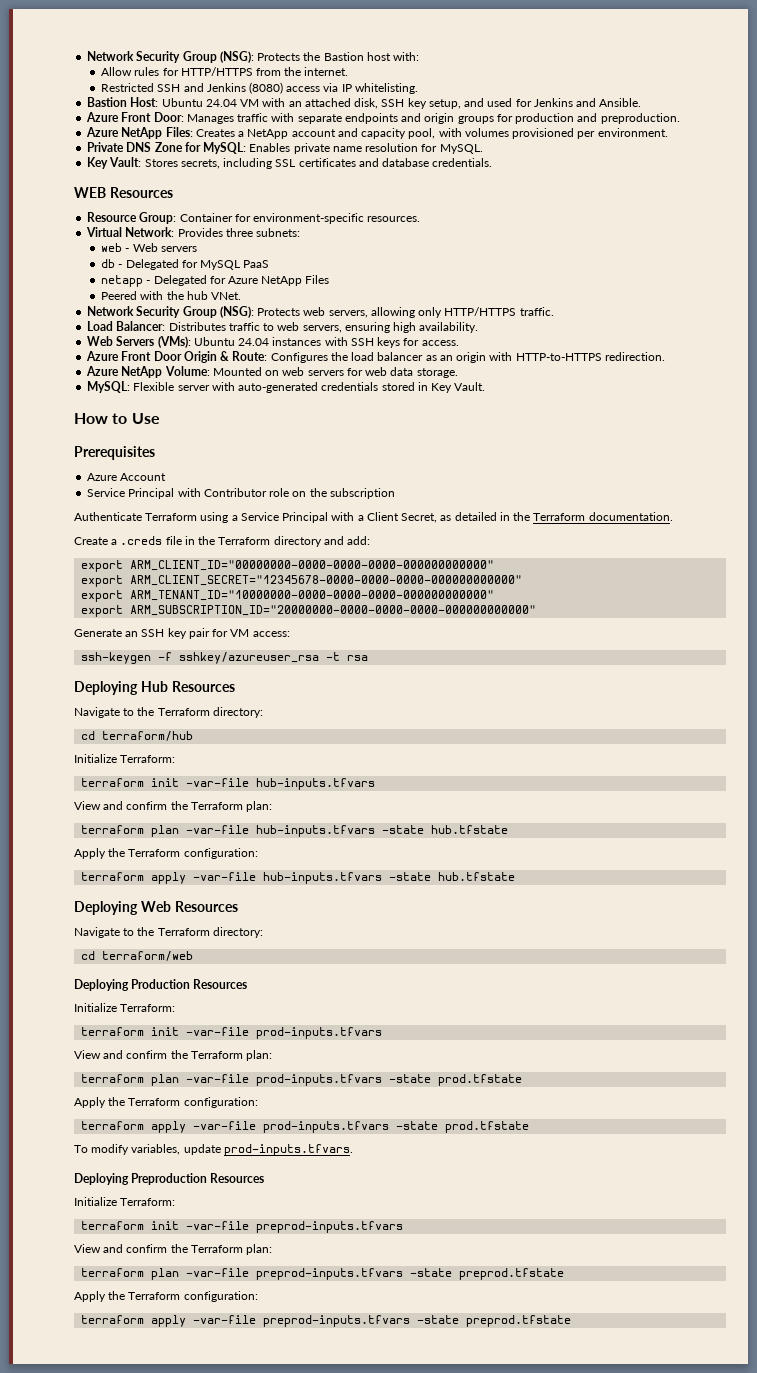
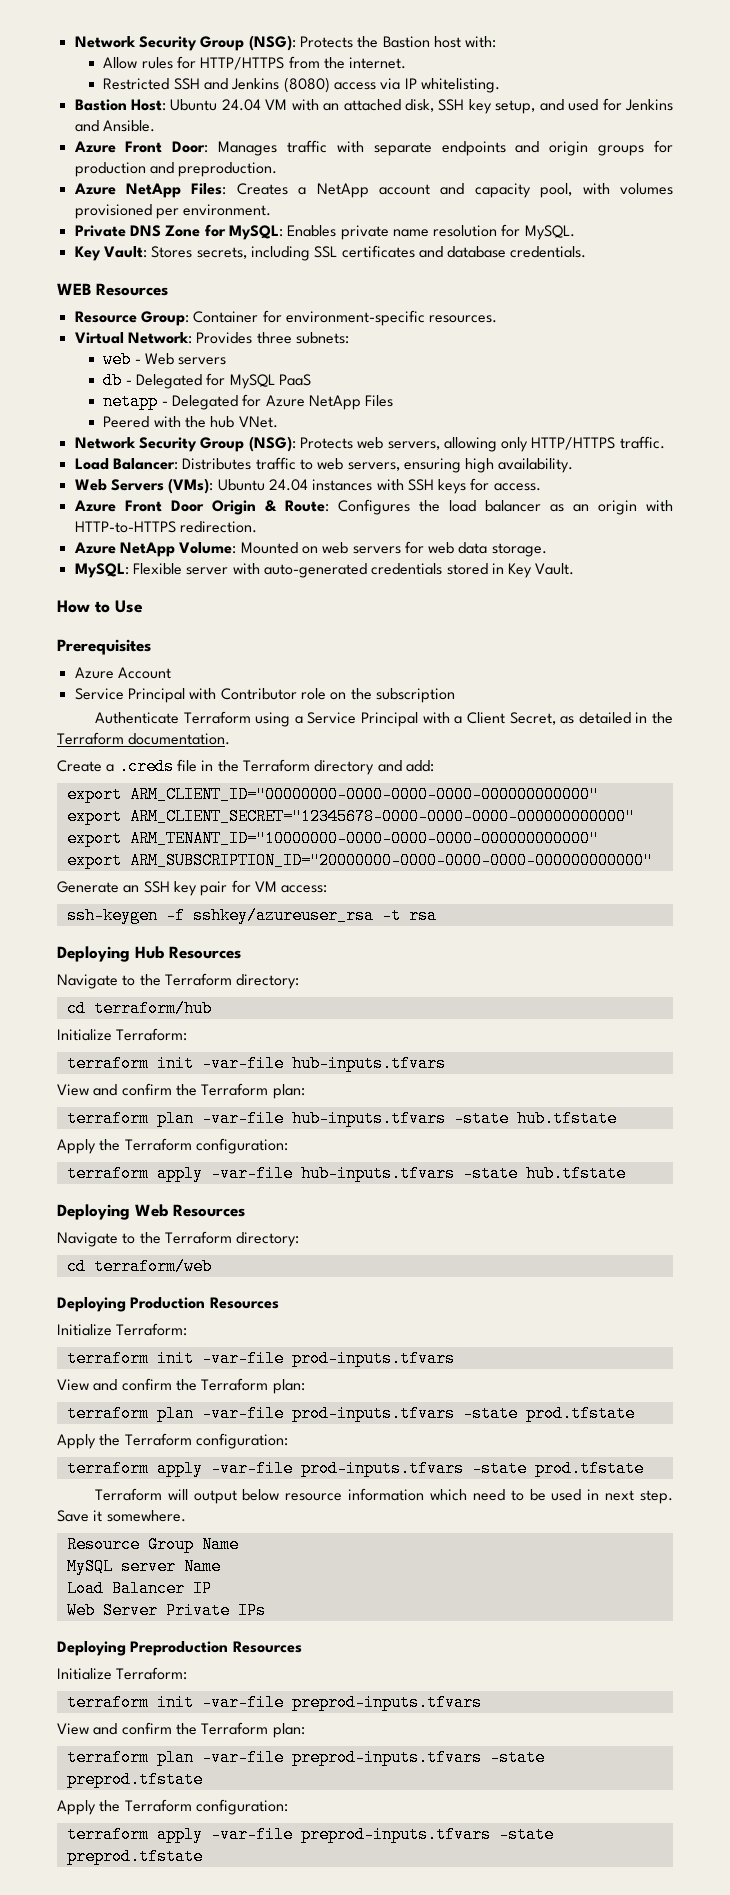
[74,1144,353,1156] To modify variables, update prod-inputs.tfvars. -> [94,1488,673,1504] [57,1510,186,1522] [66,1536,239,1553] [66,1558,221,1575] [66,1580,212,1597] [66,1602,266,1619] Terraform will output below resource information which need to be used in next step. Save it somewhere. // Resource Group Name // MySQL server Name // Load Balancer IP // Web Server Private IPs

